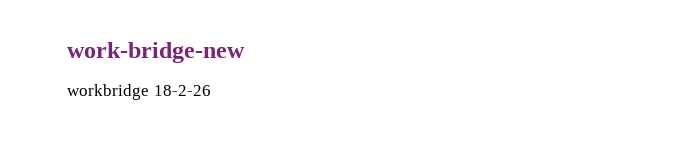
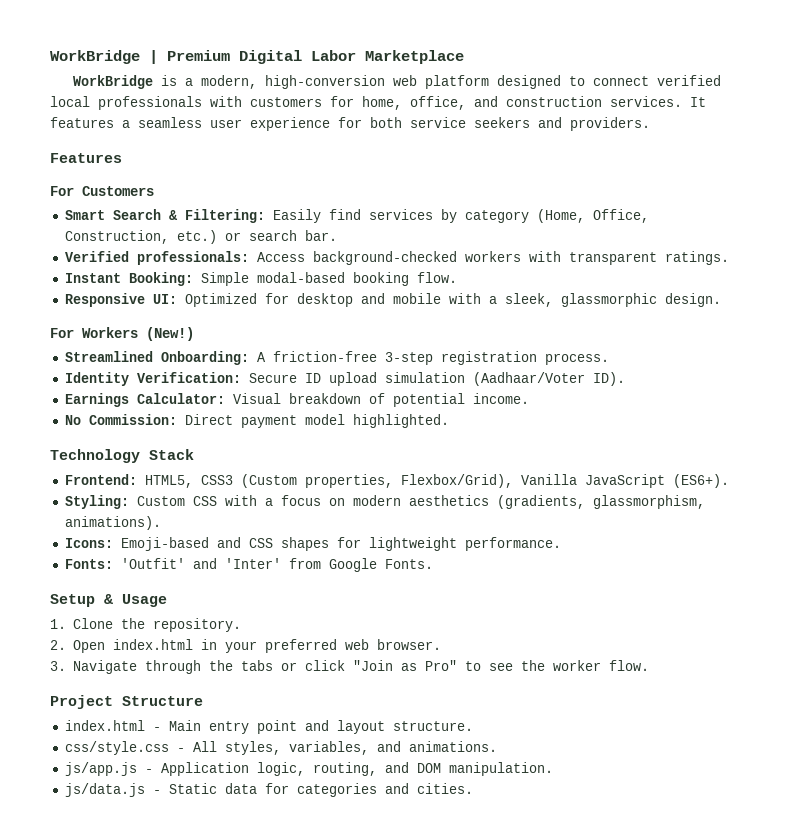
[67,42,245,63] [67,84,211,100] work-bridge-new // workbridge 18-2-26 -> [50,50,464,64] [72,75,721,89] [50,96,706,110] [50,117,650,131] [50,153,122,163] [50,186,154,196] [64,209,649,223] [64,230,337,244] [64,251,729,265] [64,272,457,286] [64,293,721,307] [50,327,194,341] [64,351,609,365] [64,372,625,386] [64,393,529,407] [64,414,449,428] [50,449,194,463] [64,474,729,488] [64,495,705,509] [64,516,161,530] [64,537,561,551] [64,558,433,572] [50,594,167,607] [50,618,241,632] [50,639,441,653] [50,660,649,674] [50,695,203,709] [64,720,473,734] [64,741,497,755] [64,762,553,776] [64,783,473,797] WorkBridge | Premium Digital Labor Marketplace // WorkBridge is a modern, high-conversion web platform designed to connect verified local professionals with customers for home, office, and construction services. It features a seamless user experience for both service seekers and providers. // Features // For Customers // Smart Search & Filtering: Easily find services by category (Home, Office, Construction, etc.) or search bar. // Verified professionals: Access background-checked workers with transparent ratings. // Instant Booking: Simple modal-based booking flow. // Responsive UI: Optimized for desktop and mobile with a sleek, glassmorphic design. // For Workers (New!) // Streamlined Onboarding: A friction-free 3-step registration process. // Identity Verification: Secure ID upload simulation (Aadhaar/Voter ID). // Earnings Calculator: Visual breakdown of potential income. // No Commission: Direct payment model highlighted. // Technology Stack // Frontend: HTML5, CSS3 (Custom properties, Flexbox/Grid), Vanilla JavaScript (ES6+). // Styling: Custom CSS with a focus on modern aesthetics (gradients, glassmorphism, animations). // Icons: Emoji-based and CSS shapes for lightweight performance. // Fonts: 'Outfit' and 'Inter' from Google Fonts. // Setup & Usage // 1. Clone the repository. // 2. Open index.html in your preferred web browser. // 3. Navigate through the tabs or click "Join as Pro" to see the worker flow. // Project Structure // index.html - Main entry point and layout structure. // css/style.css - All styles, variables, and animations. // js/app.js - Application logic, routing, and DOM manipulation. // js/data.js - Static data for categories and cities.

